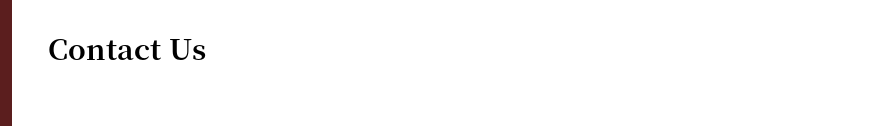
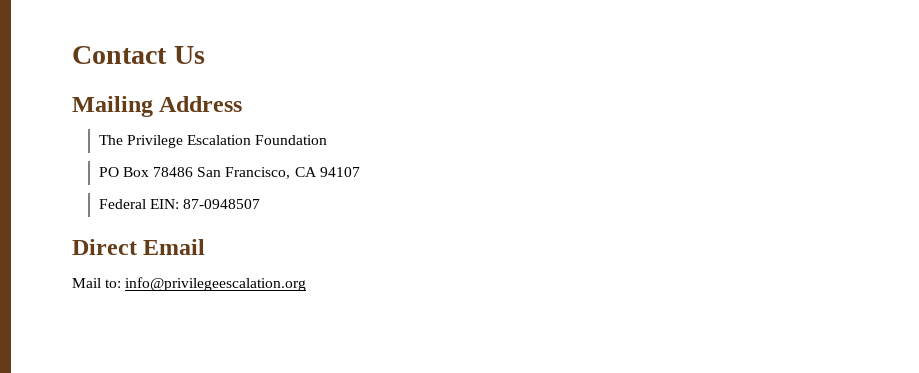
(206, 49) none -> [72,96,243,117] [98,135,328,148] [98,167,360,179] [98,199,261,209] [72,239,206,255] [72,277,307,291] // Mailing Address // The Privilege Escalation Foundation // PO Box 78486 San Francisco, CA 94107 // Federal EIN: 87-0948507 // Direct Email // Mail to: info@privilegeescalation.org

